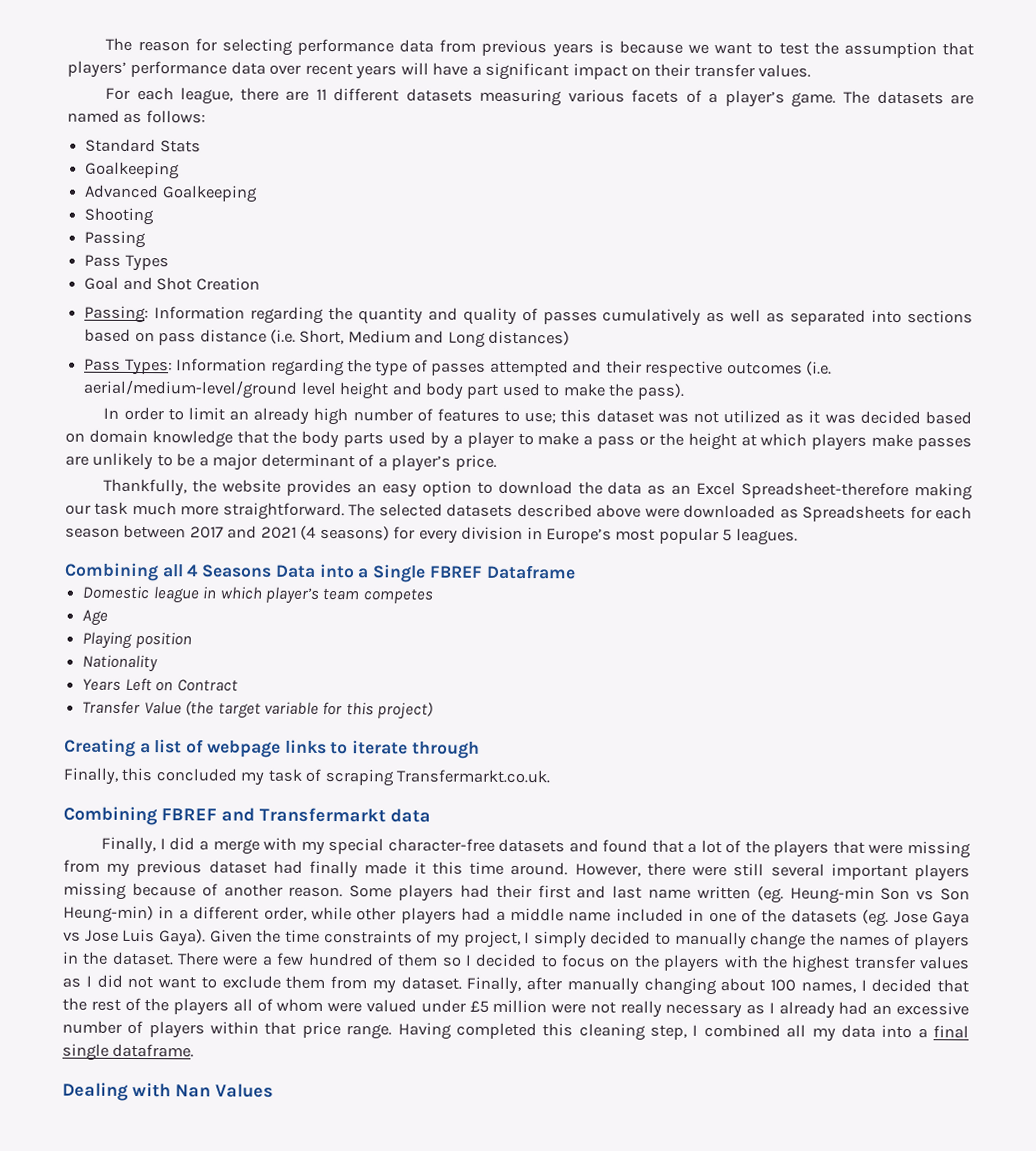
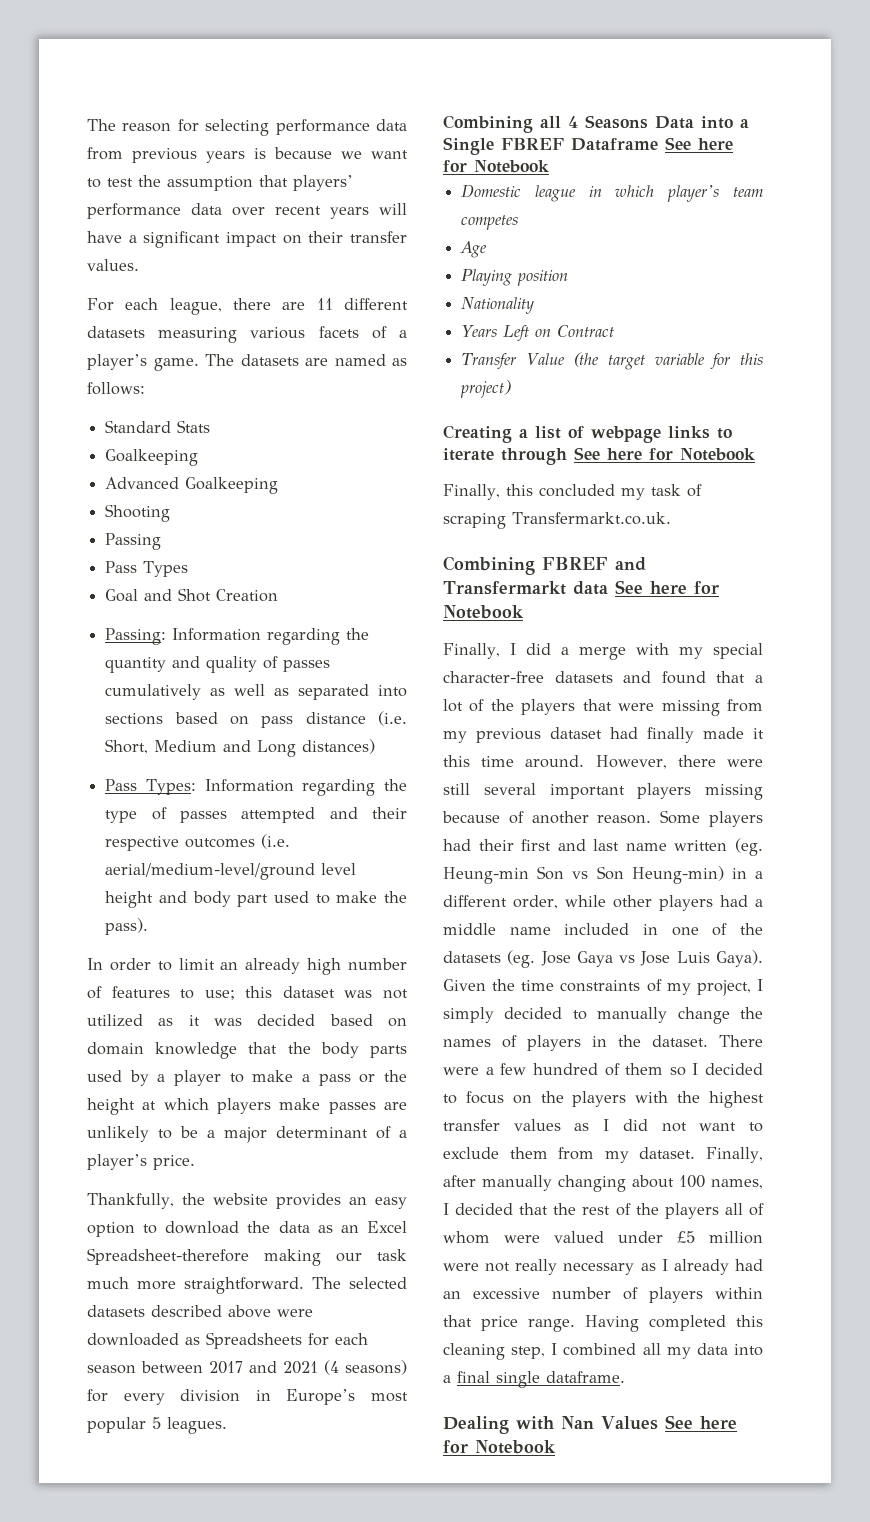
(576, 572) none -> [665,137,733,150] [443,160,549,173] See here for Notebook
(480, 750) none -> [574,447,755,461] See here for Notebook
(431, 815) none -> [614,580,719,594] [443,605,524,619] See here for Notebook
(274, 1090) none -> [664,1415,737,1429] [443,1440,556,1454] See here for Notebook

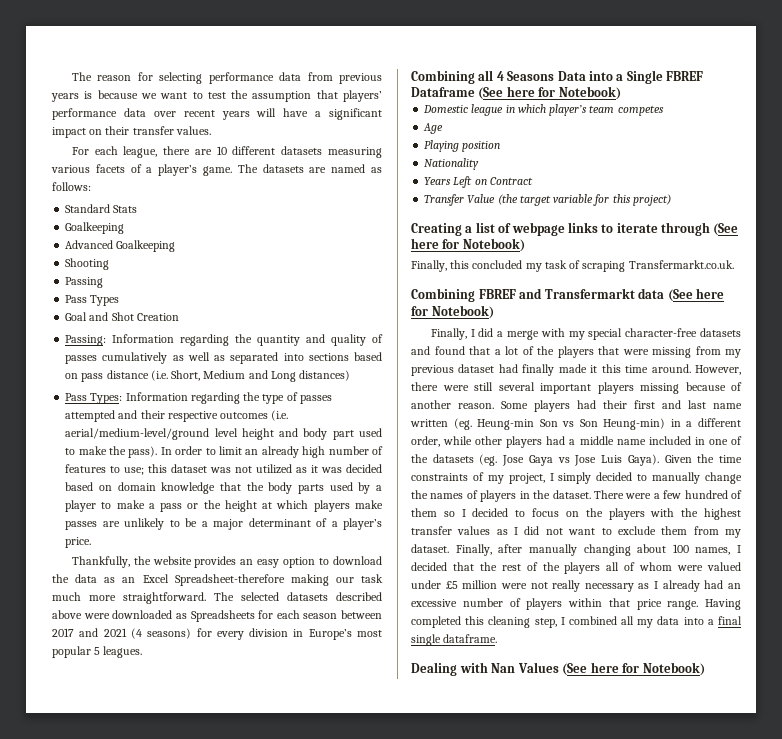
[316,298,333,310] 11 -> [216,146,227,155] 10
(149, 926) // -> (158, 452) none
[665,137,733,150] [443,160,549,173] See here for Notebook -> [478,86,621,100] (See here for Notebook)
[574,447,755,461] See here for Notebook -> [713,223,739,236] [411,238,525,252] (See here for Notebook)
[614,580,719,594] [443,605,524,619] See here for Notebook -> [667,288,725,302] [411,305,494,319] (See here for Notebook)
[664,1415,737,1429] [443,1440,556,1454] See here for Notebook -> [562,662,705,676] (See here for Notebook)

